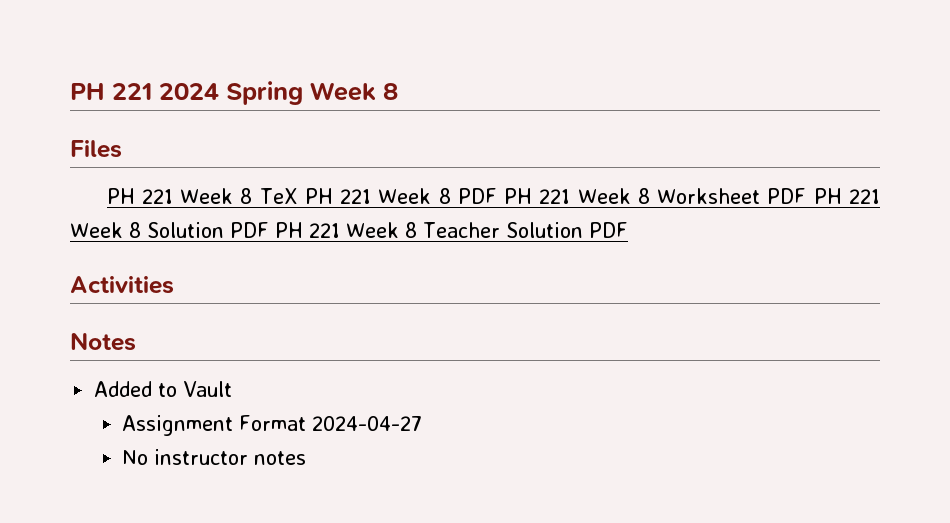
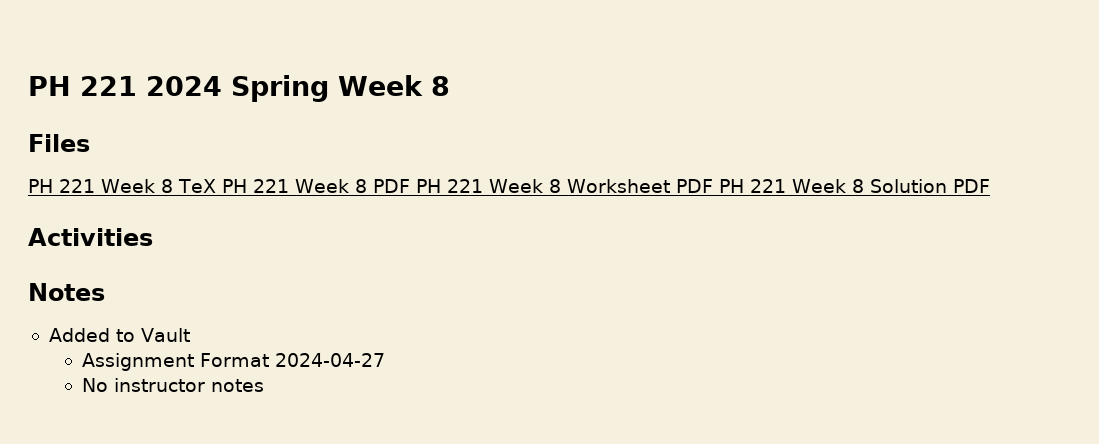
[274,222,628,238] PH 221 Week 8 Teacher Solution PDF -> (990, 186) none

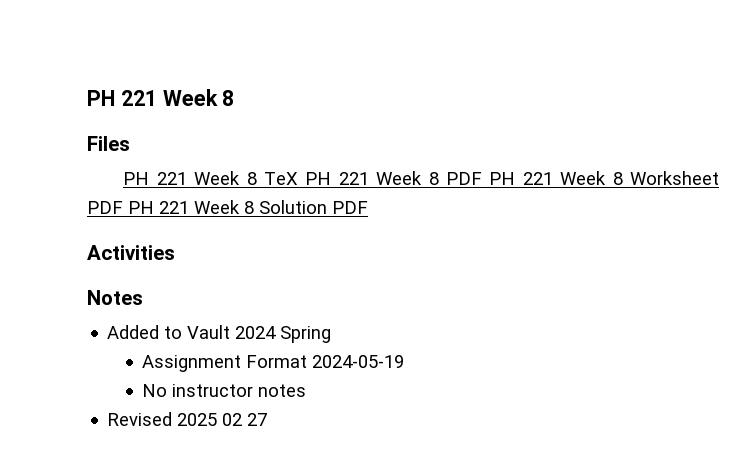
[28,75,329,102] PH 221 2024 Spring -> [87,90,157,106] PH 221
(190, 335) none -> [235,326,332,343] 2024 Spring
[275,353,386,367] 2024-04-27 -> [312,355,405,368] 2024-05-19
(265, 385) none -> [107,412,268,426] // Revised 2025 02 27

